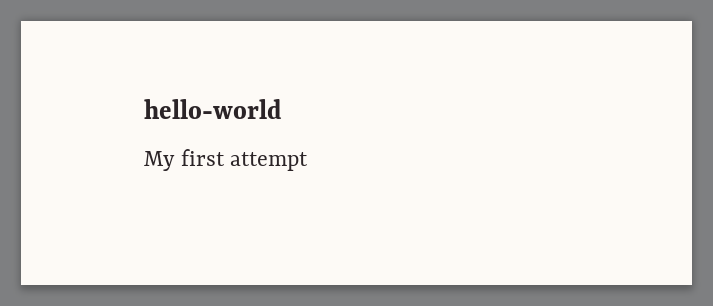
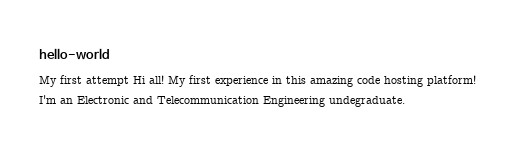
(309, 161) none -> [133,75,476,87] [39,95,405,107] Hi all! My first experience in this amazing code hosting platform! I'm an Electronic and Telecommunication Engineering undegraduate.

